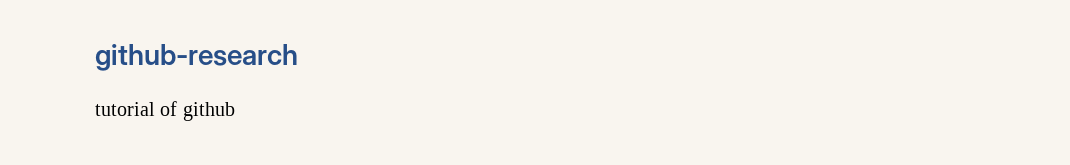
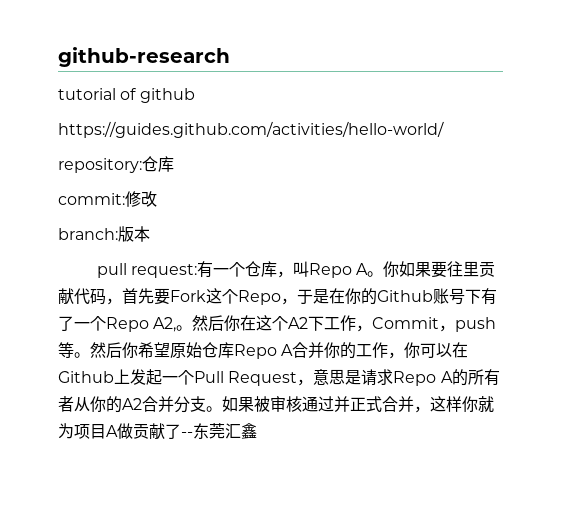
(235, 111) none -> [58,121,444,138] [58,156,174,173] [58,191,157,207] [58,226,150,242] [96,261,496,278] [58,288,497,305] [58,315,497,332] [58,342,469,359] [58,369,500,386] [58,396,494,413] [58,423,257,440] // https://guides.github.com/activities/hello-world/ // repository:仓库 // commit:修改 // branch:版本 // pull request:有一个仓库，叫Repo A。你如果要往里贡献代码，首先要Fork这个Repo，于是在你的Github账号下有了一个Repo A2,。然后你在这个A2下工作，Commit，push等。然后你希望原始仓库Repo A合并你的工作，你可以在Github上发起一个Pull Request，意思是请求Repo A的所有者从你的A2合并分支。如果被审核通过并正式合并，这样你就为项目A做贡献了--东莞汇鑫

